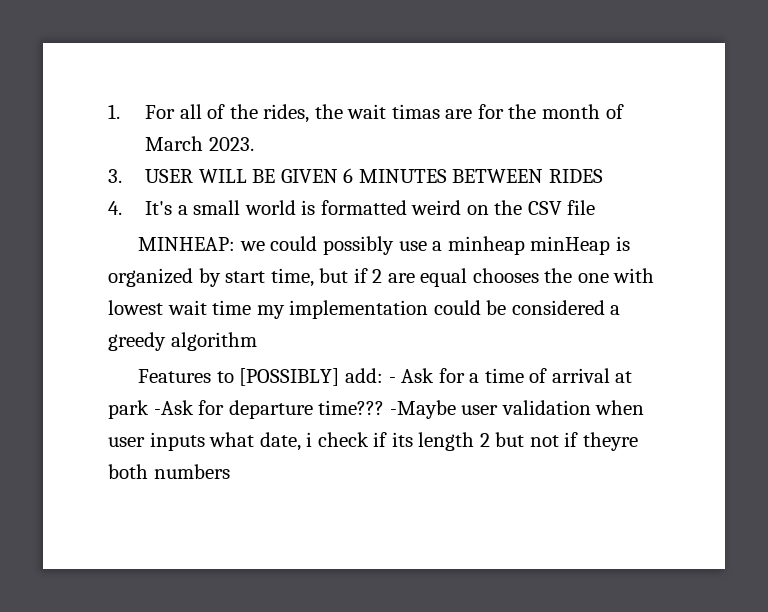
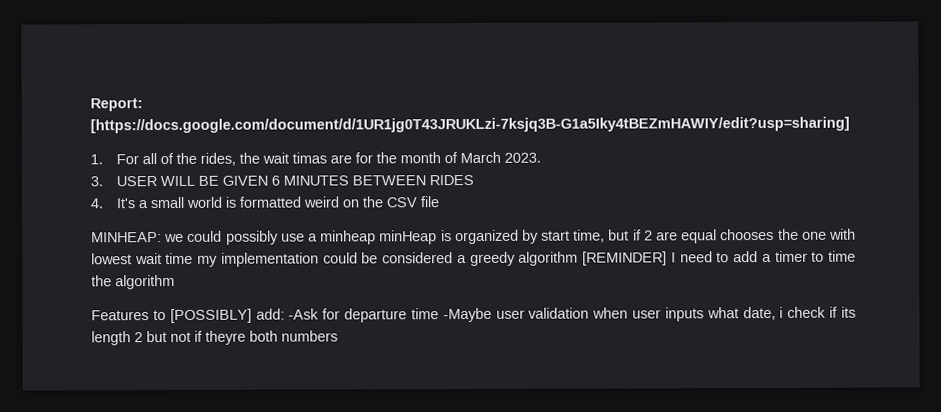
(108, 111) none -> [90,98,143,112] [90,116,850,134] Report: [https://docs.google.com/document/d/1UR1jg0T43JRUKLzi-7ksjq3B-G1a5Iky4tBEZmHAWIY/edit?usp=sharing] //
[138,368,633,386] [108,400,149,419] // Features to [POSSIBLY] add: - Ask for a time of arrival at park -> [582,250,856,266] [91,274,175,290] [91,308,285,323] [REMINDER] I need to add a timer to time the algorithm // Features to [POSSIBLY] add:
[318,400,385,415] time??? -> [410,308,439,320] time

